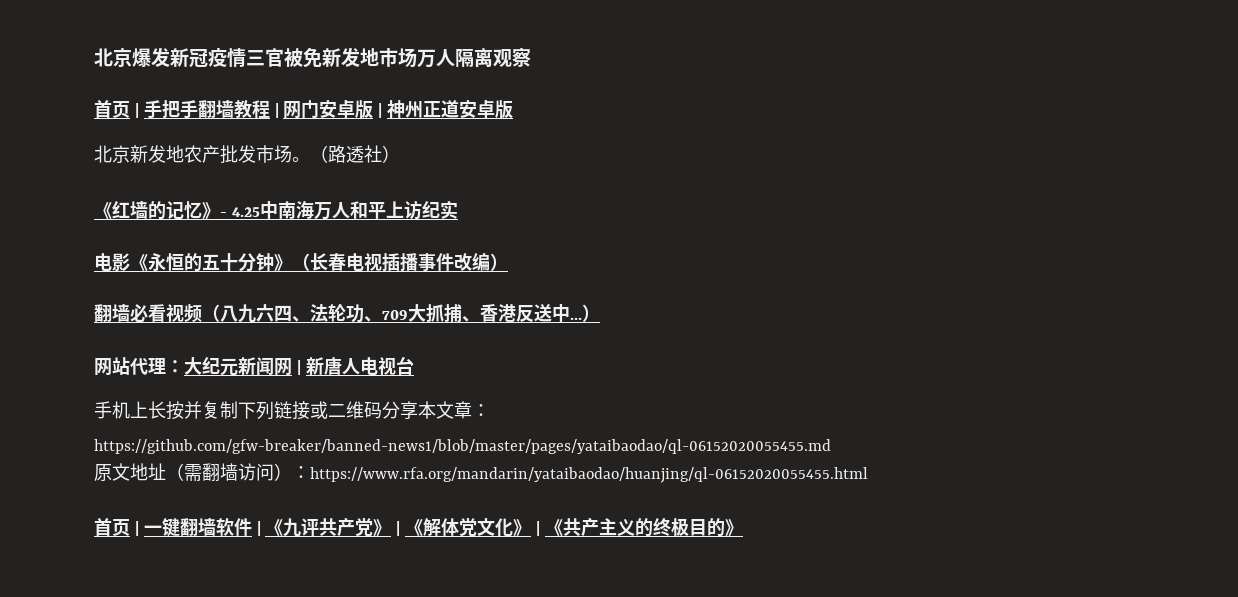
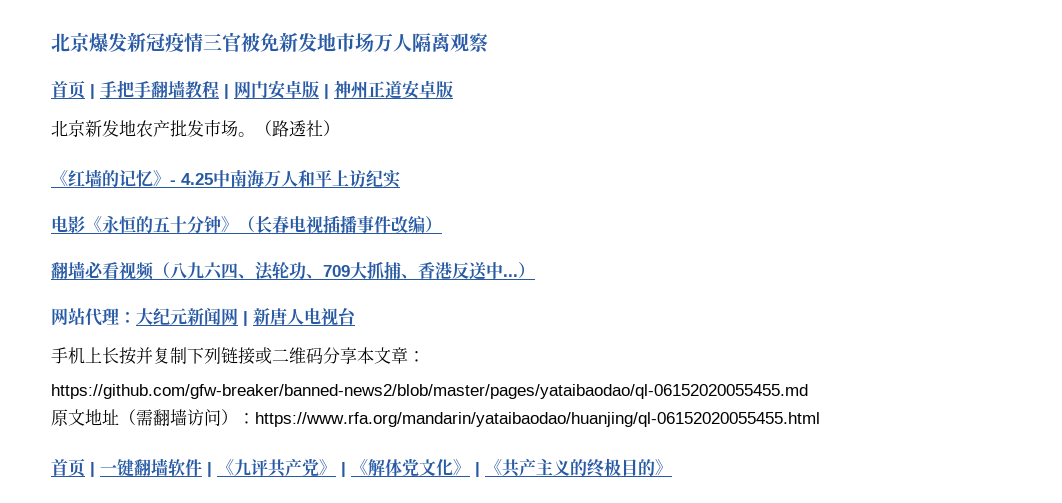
[94,439,831,454] https://github.com/gfw-breaker/banned-news1/blob/master/pages/yataibaodao/ql-06152020055455.md -> [51,384,808,399] https://github.com/gfw-breaker/banned-news2/blob/master/pages/yataibaodao/ql-06152020055455.md

